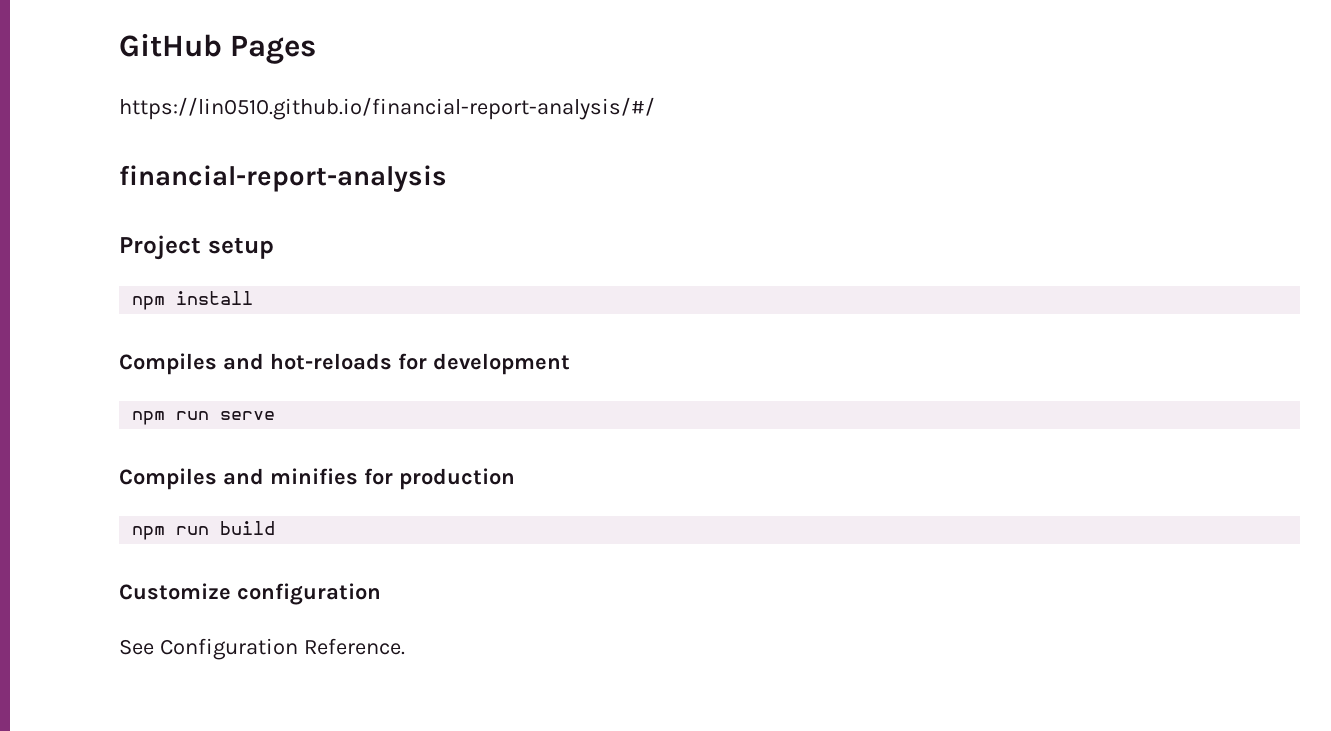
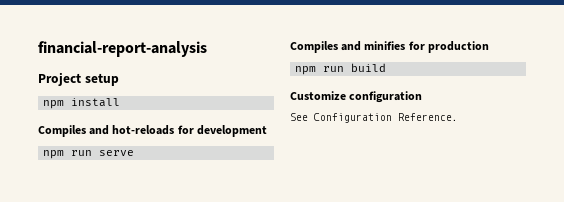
[119,33,317,64] [119,97,655,120] GitHub Pages // https://lin0510.github.io/financial-report-analysis/#/ // -> (38, 49) none

